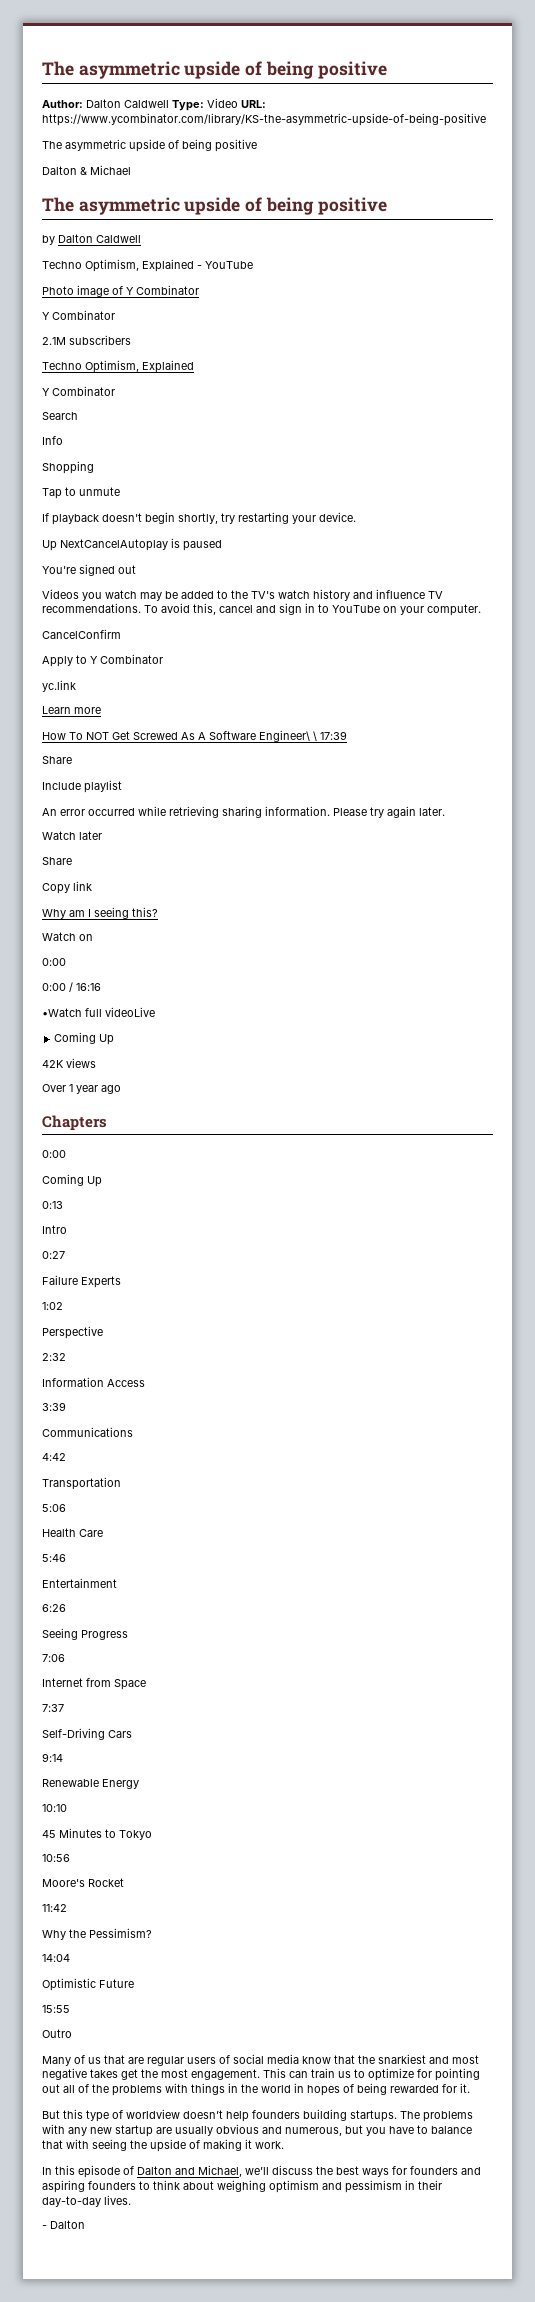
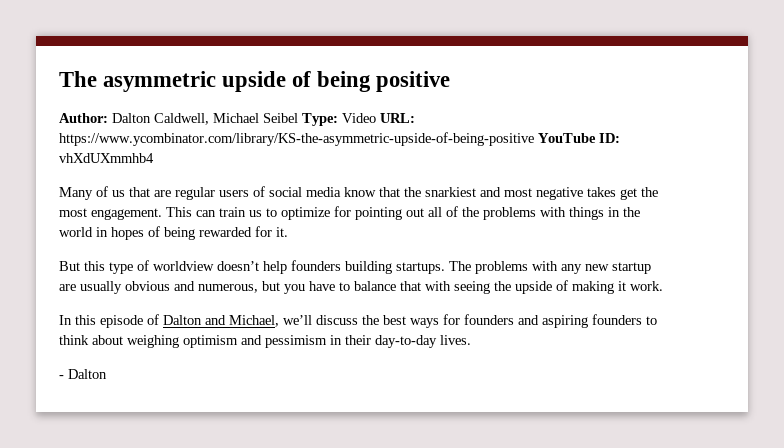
[124,100,169,108] Caldwell -> [154,113,298,125] Caldwell, Michael Seibel
[42,139,257,152] [42,165,131,175] [42,197,387,215] [42,234,141,245] [42,259,253,272] [42,285,199,297] [42,310,115,320] [42,335,131,345] [42,360,194,373] [42,386,115,396] [42,412,78,420] [42,436,63,445] [42,461,94,474] [42,487,120,499] [42,512,356,525] [42,538,222,551] [42,564,136,576] [42,589,443,601] [42,603,481,616] [42,629,121,639] [42,654,163,667] [42,680,76,692] [42,706,101,714] [42,730,347,742] [42,756,72,764] [42,780,122,793] [42,806,445,818] [42,831,102,840] [42,857,72,865] [42,881,92,894] [42,907,158,919] [42,932,93,941] [42,958,66,966] [42,982,101,992] [42,1007,155,1017] [54,1032,115,1045] [42,1058,96,1068] [42,1084,121,1094] [42,1115,107,1131] [42,1150,66,1158] [42,1174,102,1187] [42,1201,63,1209] [42,1225,67,1234] [42,1251,65,1259] [42,1275,121,1288] [42,1302,63,1310] [42,1326,103,1339] [42,1353,66,1361] [42,1377,145,1387] [42,1402,66,1411] [42,1427,133,1437] [42,1453,66,1461] [42,1477,121,1490] [42,1504,66,1512] [42,1528,103,1537] [42,1554,66,1562] [42,1578,117,1588] [42,1604,66,1612] [42,1628,128,1640] [42,1654,65,1662] [42,1678,146,1690] [42,1704,64,1712] [42,1728,132,1740] [42,1753,63,1762] [42,1779,139,1789] [42,1804,67,1812] [42,1828,152,1840] [42,1854,70,1862] [42,1878,124,1887] [42,1904,67,1912] [42,1928,152,1940] [42,1954,70,1962] [42,1978,134,1991] [42,2005,70,2013] [42,2029,72,2038] // The asymmetric upside of being positive // Dalton & Michael // The asymmetric upside of being positive // by Dalton Caldwell // Techno Optimism, Explained - YouTube // Photo image of Y Combinator // Y Combinator // 2.1M subscribers // Techno Optimism, Explained // Y Combinator // Search // Info // Shopping // Tap to unmute // If playback doesn't begin shortly, try restarting your device. // Up NextCancelAutoplay is paused // You're signed out // Videos you watch may be added to the TV's watch history and influence TV recommendations. To avoid this, cancel and sign in to YouTube on your computer. // CancelConfirm // Apply to Y Combinator // yc.link // Learn more // How To NOT Get Screwed As A Software Engineer\ \ 17:39 // Share // Include playlist // An error occurred while retrieving sharing information. Please try again later. // Watch later // Share // Copy link // Why am I seeing this? // Watch on // 0:00 // 0:00 / 16:16 // •Watch full videoLive // Coming Up // 42K views // Over 1 year ago // Chapters // 0:00 // Coming Up // 0:13 // Intro // 0:27 // Failure Experts // 1:02 // Perspective // 2:32 // Information Access // 3:39 // Communications // 4:42 // Transportation // 5:06 // Health Care // 5:46 // Entertainment // 6:26 // Seeing Progress // 7:06 // Internet from Space // 7:37 // Self-Driving Cars // 9:14 // Renewable Energy // 10:10 // 45 Minutes to Tokyo // 10:56 // Moore's Rocket // 11:42 // Why the Pessimism? // 14:04 // Optimistic Future // 15:55 // Outro -> [538,133,620,143] [59,153,154,163] YouTube ID: vhXdUXmmhb4

